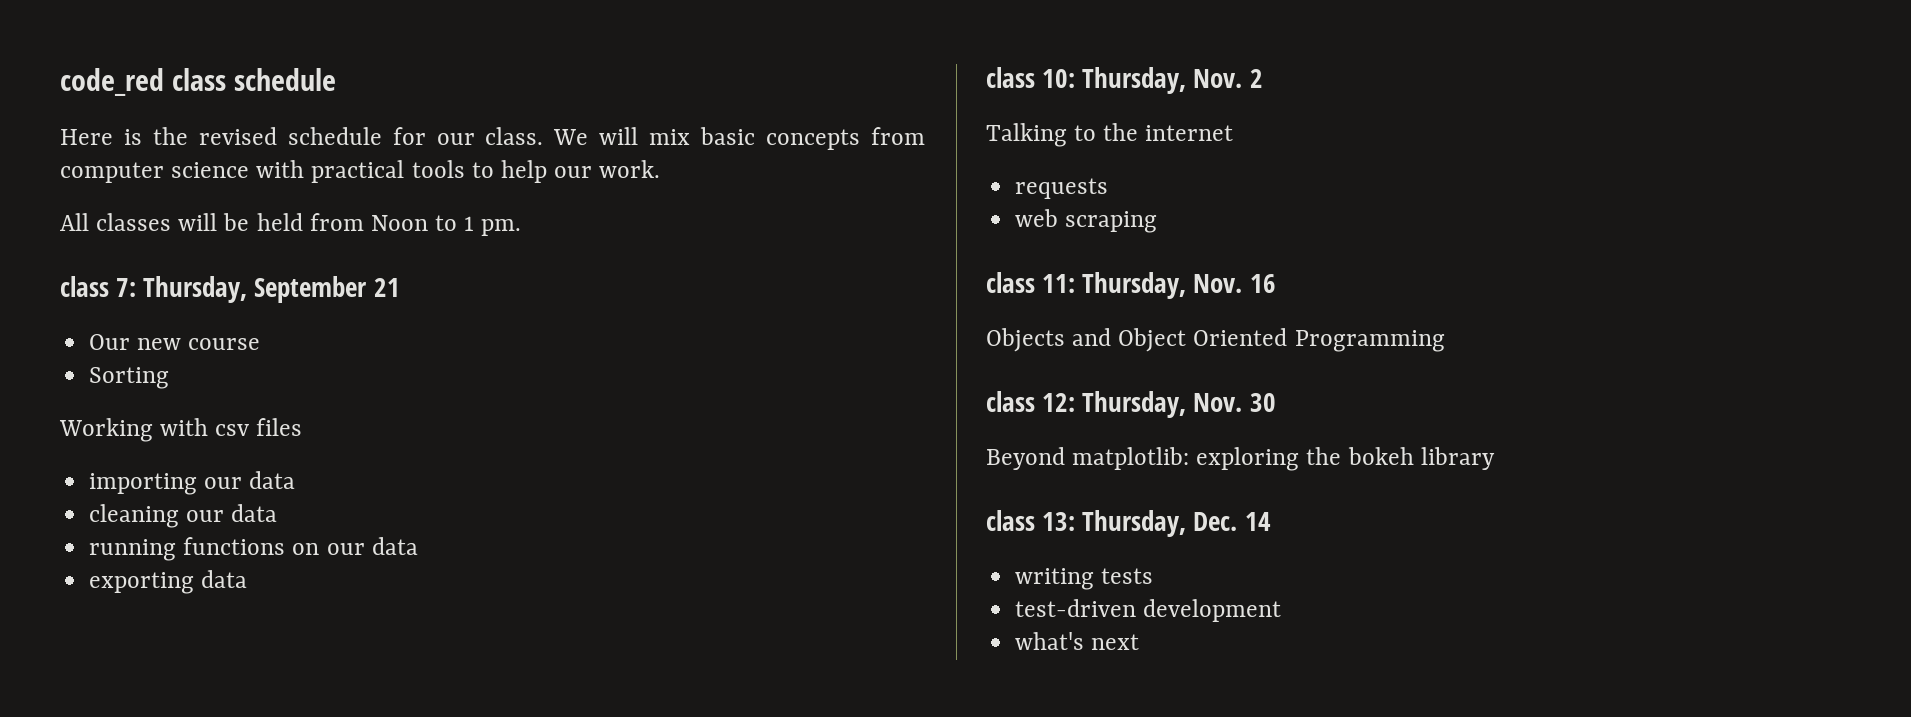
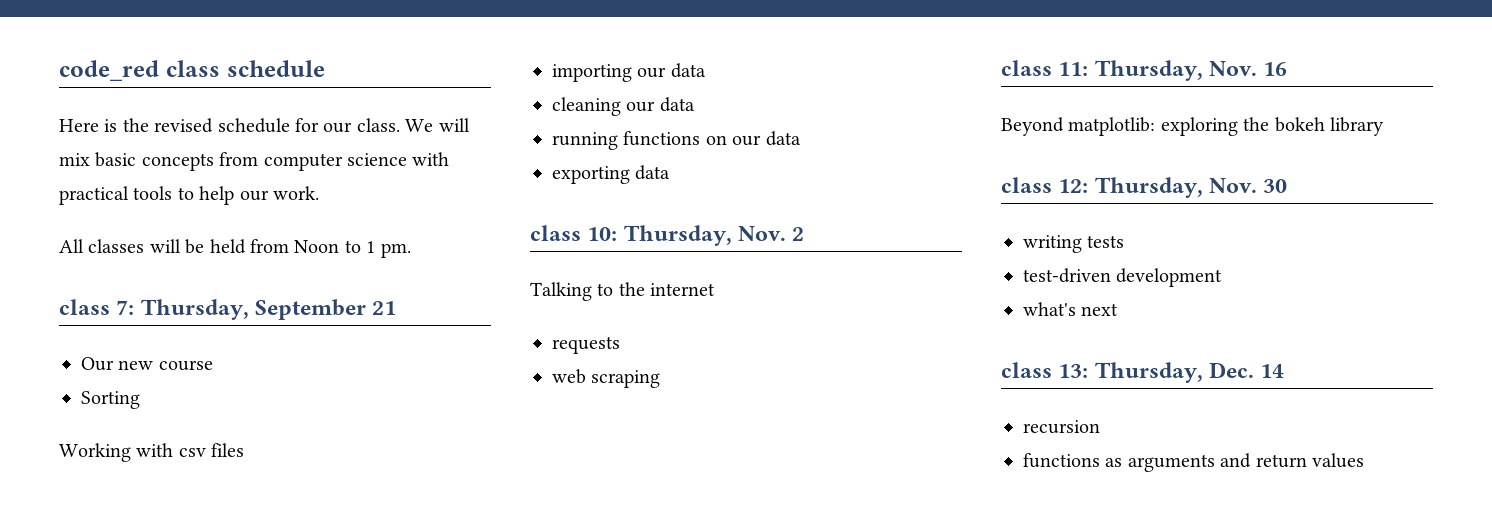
[986,328,1445,352] [986,391,1276,418] // Objects and Object Oriented Programming // class 12: Thursday, Nov. 30 -> (1288, 69) none
[1042,510,1271,537] 13: Thursday, Dec. 14 -> [1058,177,1288,198] 12: Thursday, Nov. 30
(1140, 642) none -> [1001,362,1285,383] [1023,420,1100,434] [1023,453,1364,472] // class 13: Thursday, Dec. 14 // recursion // functions as arguments and return values

